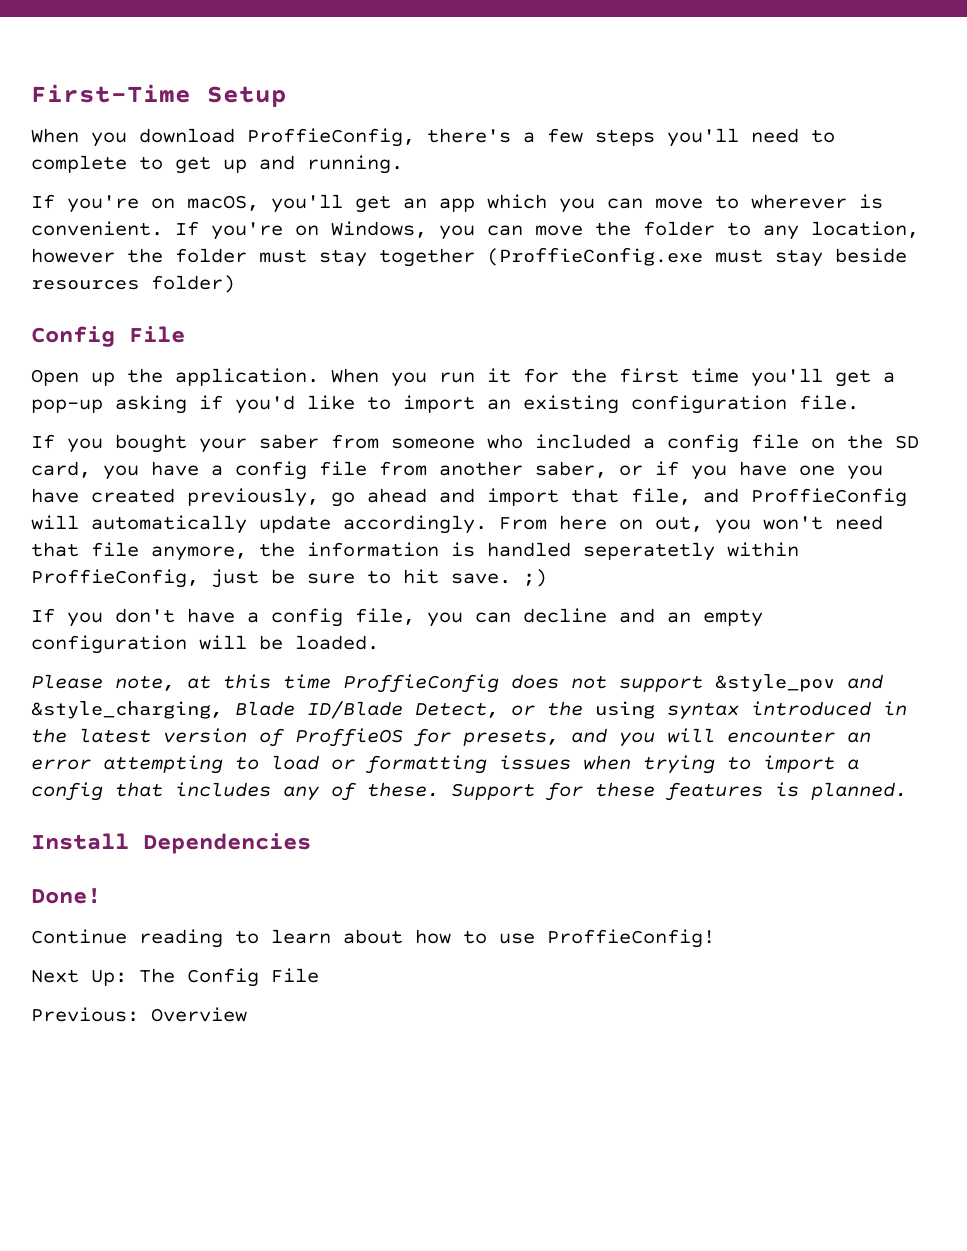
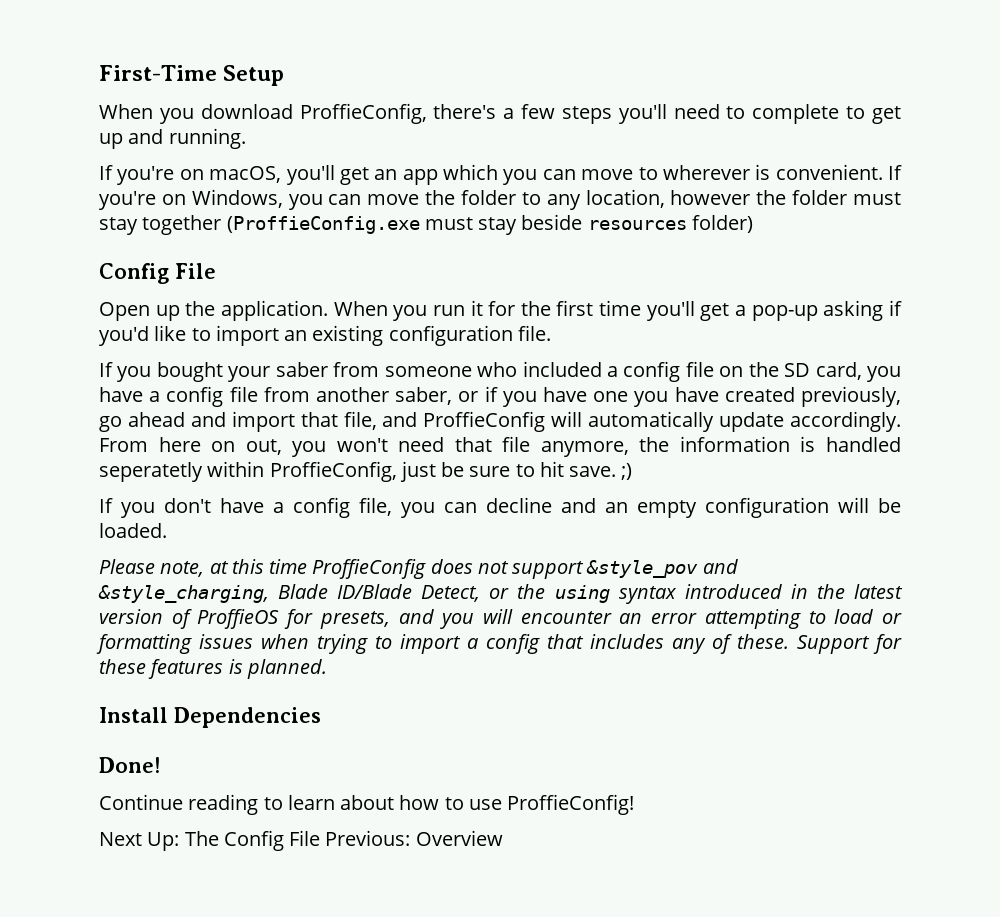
(319, 975) // -> (321, 838) none

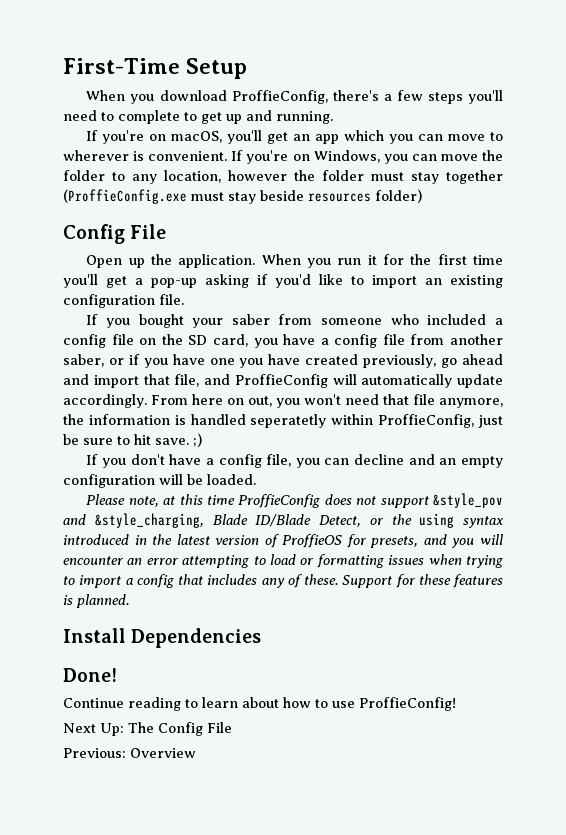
(321, 838) none -> (232, 727) //

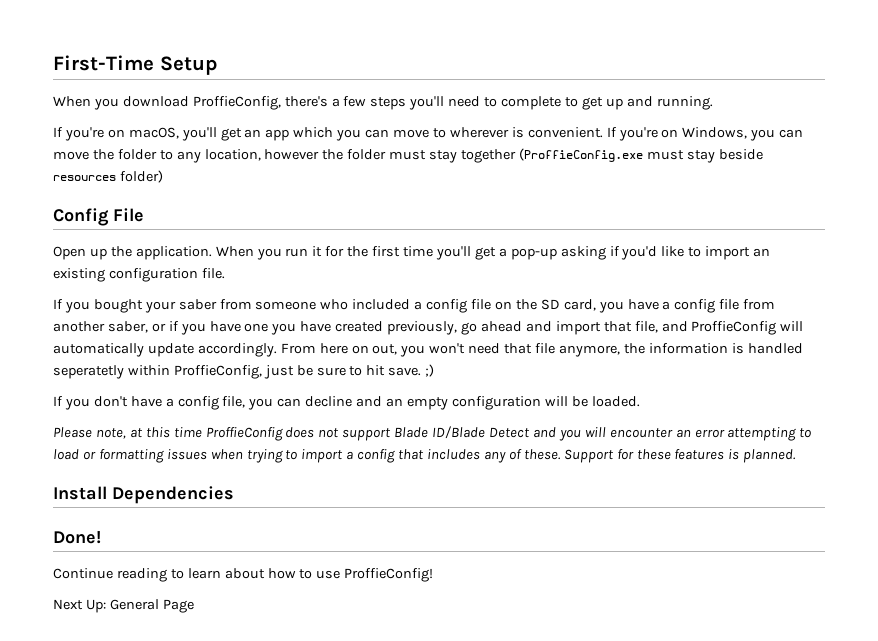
[433,493,504,508] [63,513,504,528] [63,534,419,548] &style_pov and &style_charging, Blade ID/Blade Detect, or the using syntax introduced in the latest version of ProffieOS for presets, -> [394,426,531,439] Blade ID/Blade Detect
[128,722,232,736] [63,748,196,758] The Config File // Previous: Overview -> [109,599,194,613] General Page

